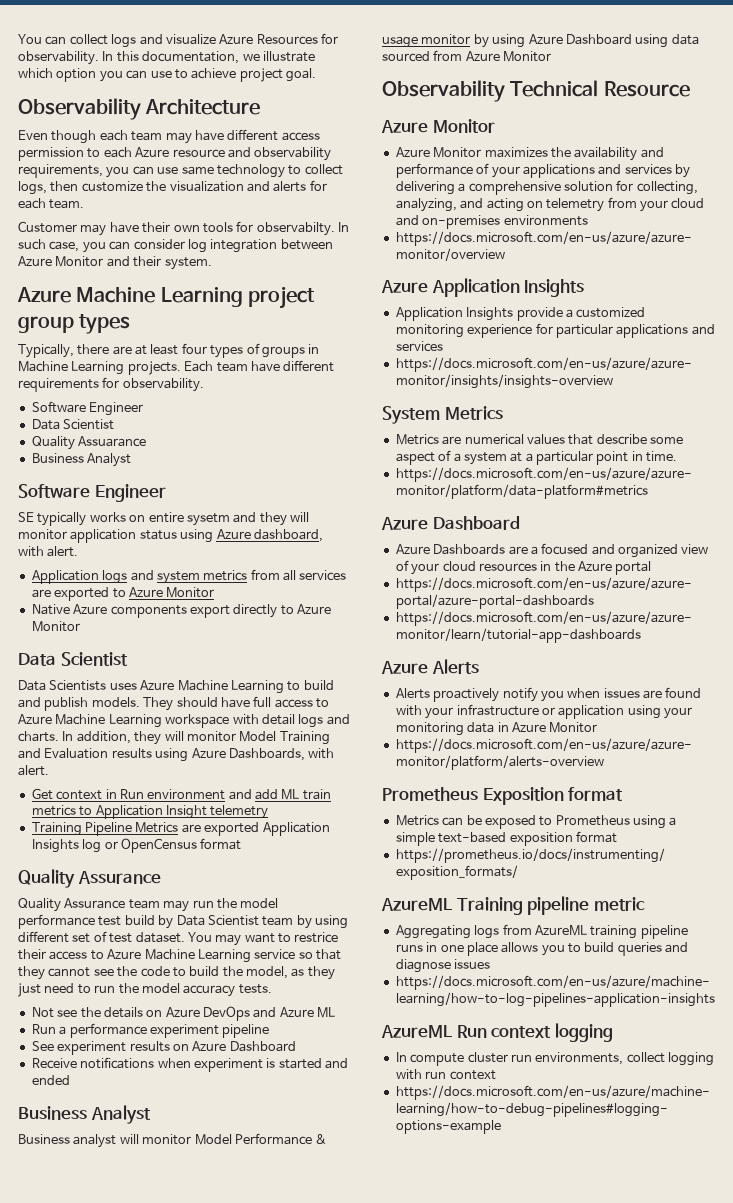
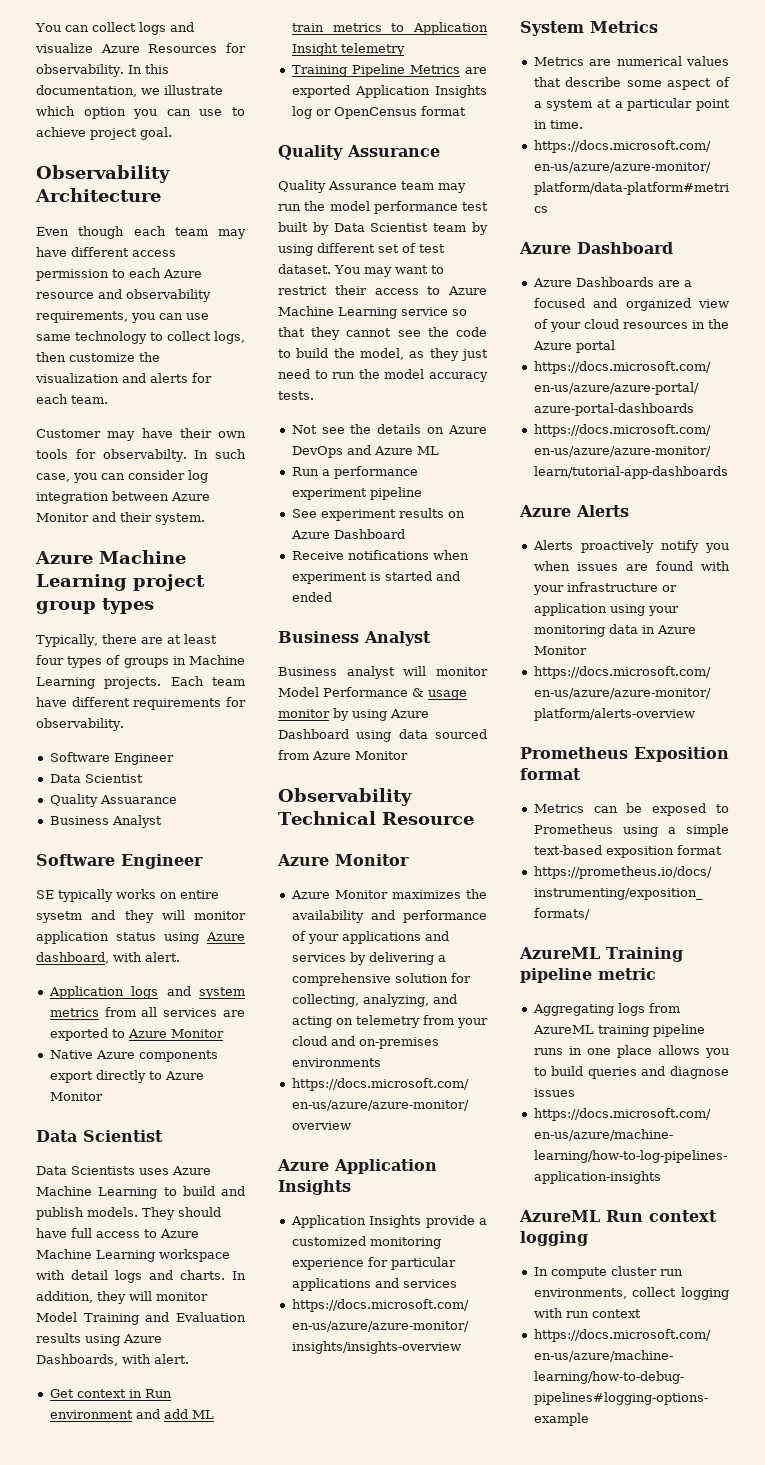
[124,915,155,925] build -> [278,222,308,232] built
[294,932,339,943] restrice -> [278,286,327,295] restrict

